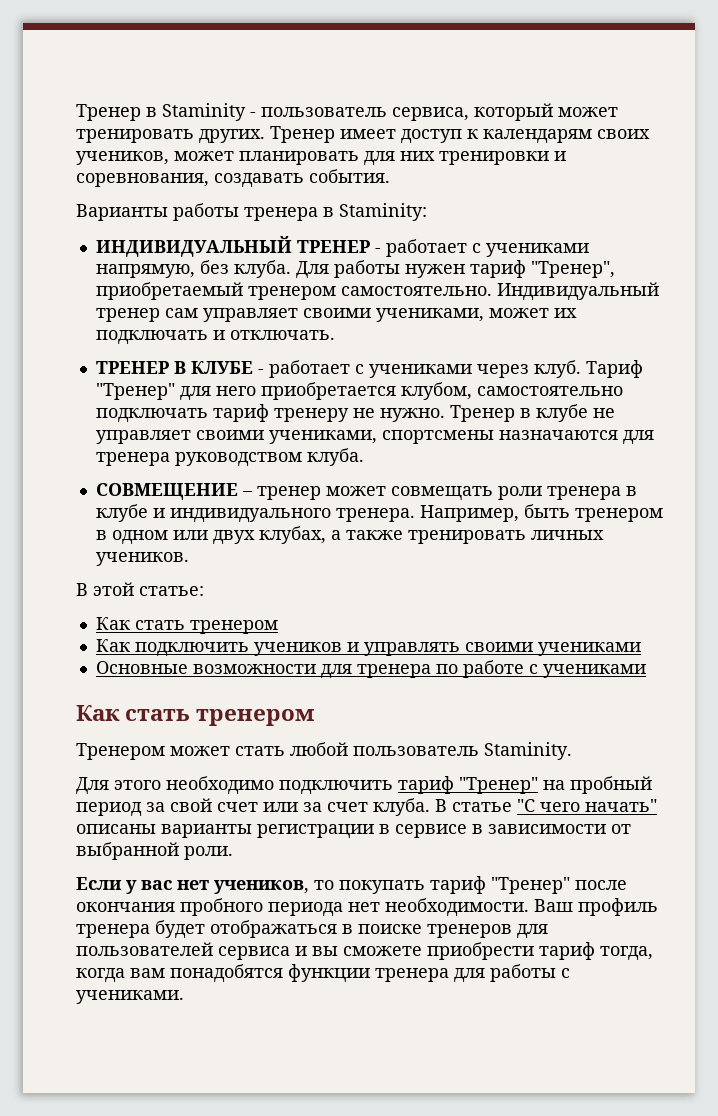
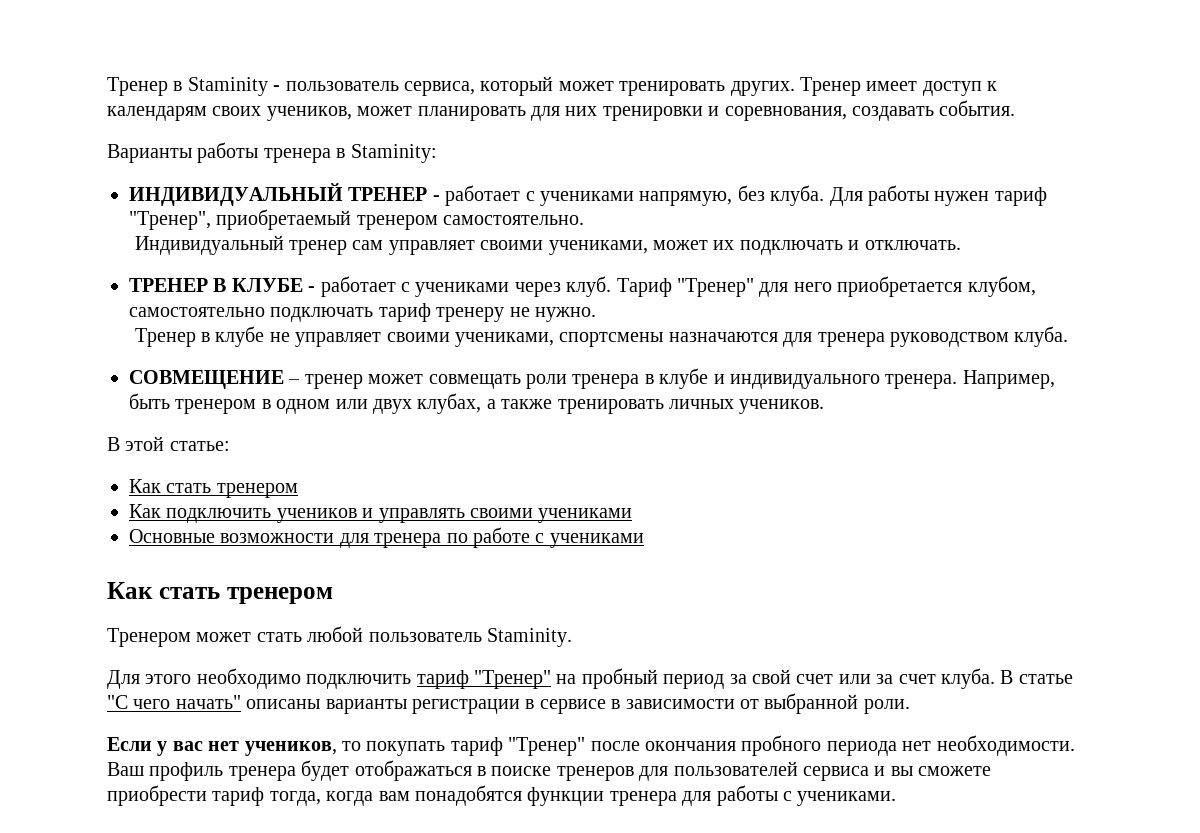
(492, 291) none -> (585, 220) //
(445, 415) none -> (596, 314) //

